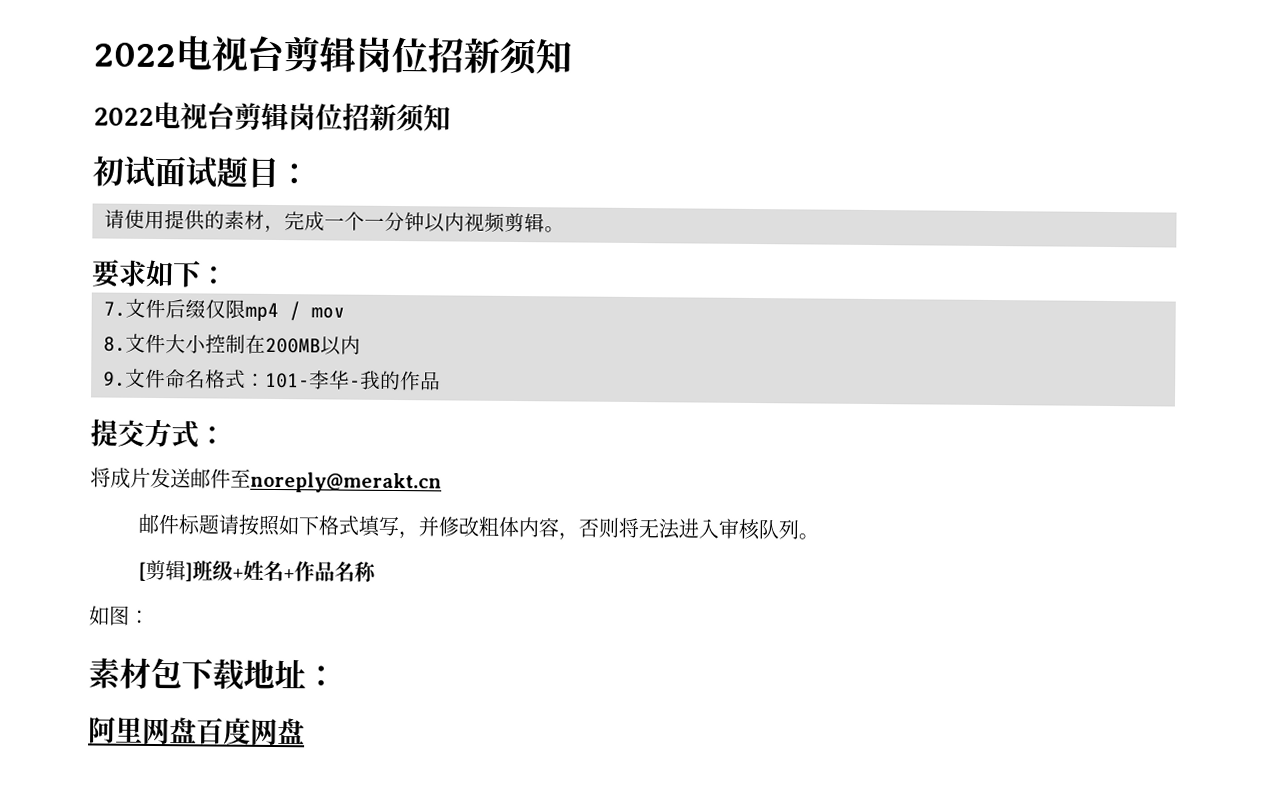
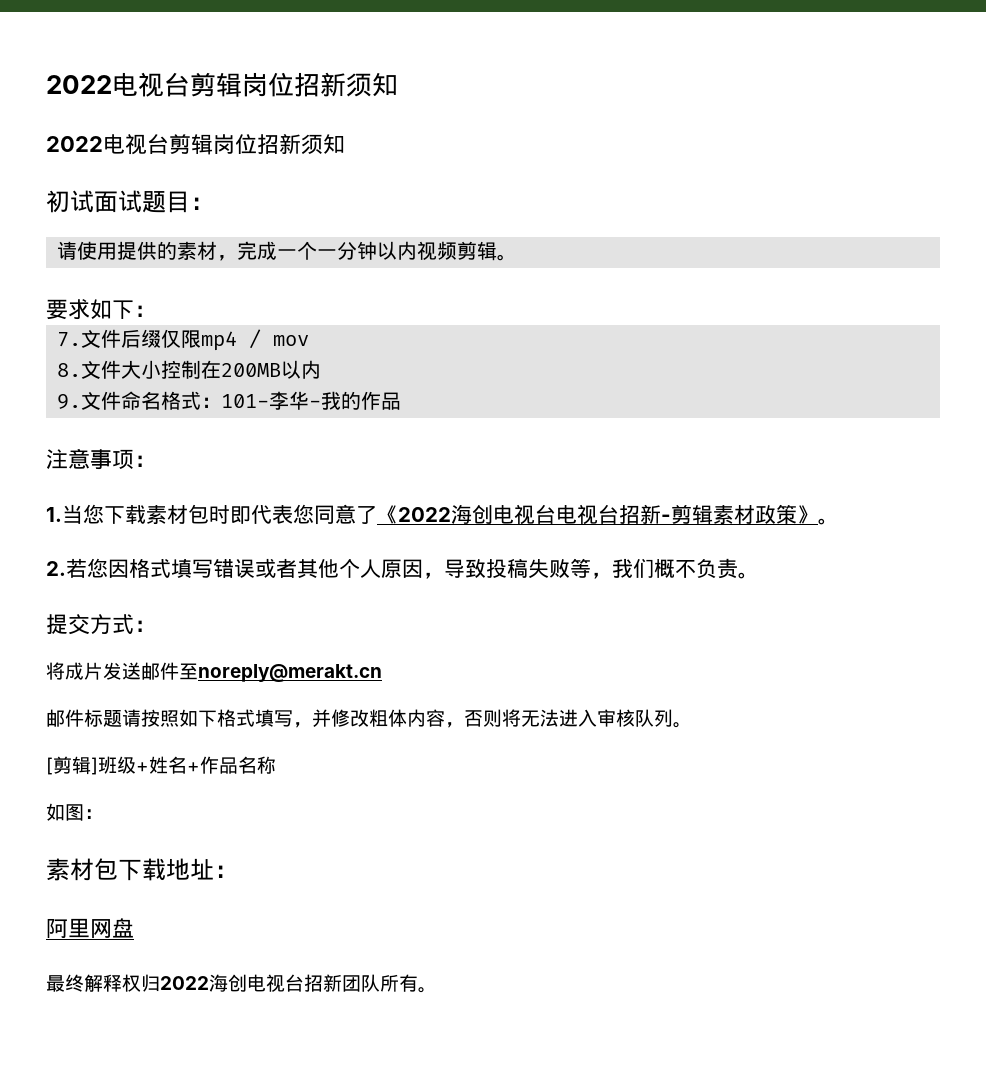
(441, 381) none -> [46,448,156,470] [46,504,839,525] [46,558,759,579] // 注意事项： // 1.当您下载素材包时即代表您同意了《2022海创电视台电视台招新-剪辑素材政策》。 // 2.若您因格式填写错误或者其他个人原因，导致投稿失败等，我们概不负责。
[196,717,305,746] 百度网盘 -> [46,974,437,993] // 最终解释权归2022海创电视台招新团队所有。

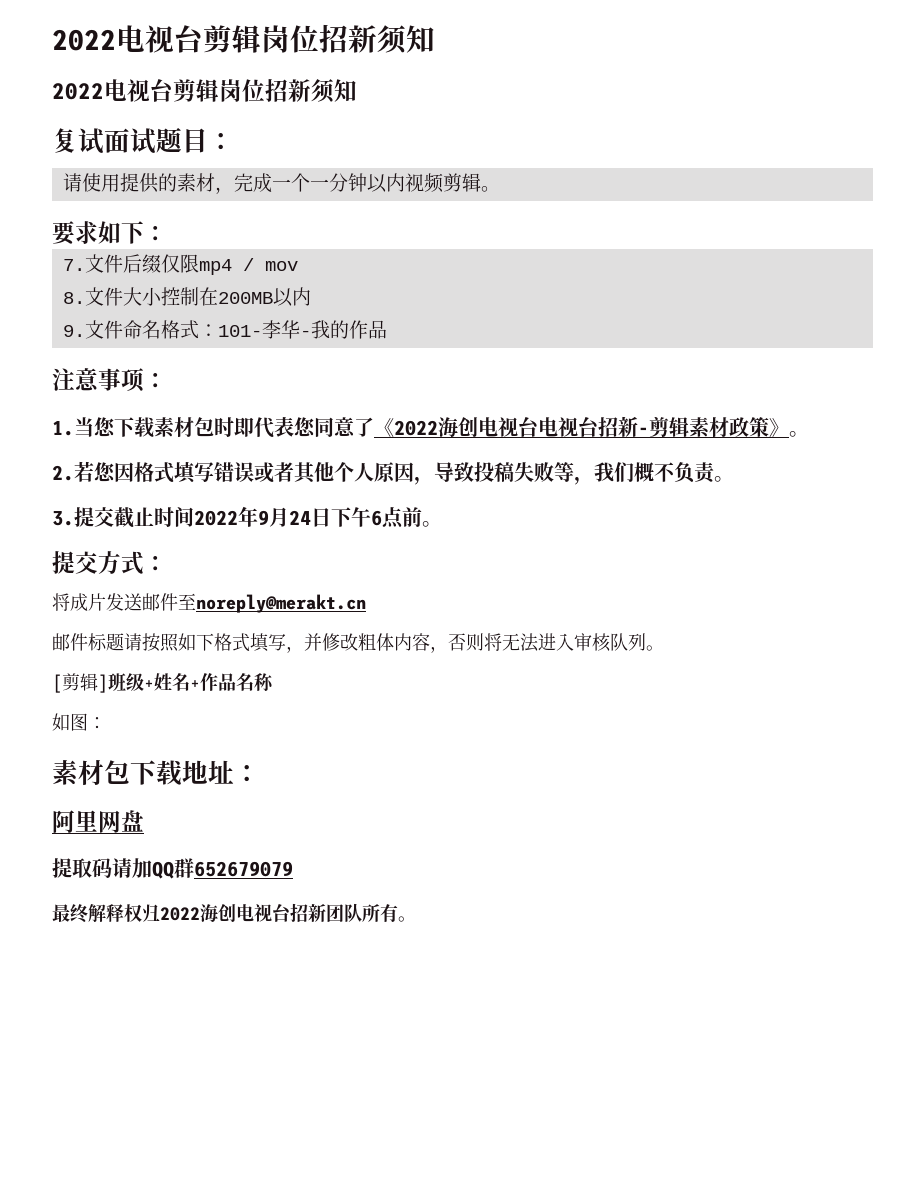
[46,190,70,213] 初 -> [52,128,78,153] 复
(759, 575) none -> [52,506,442,529] // 3.提交截止时间2022年9月24日下午6点前。
(134, 928) none -> [52,858,293,879] // 提取码请加QQ群652679079

